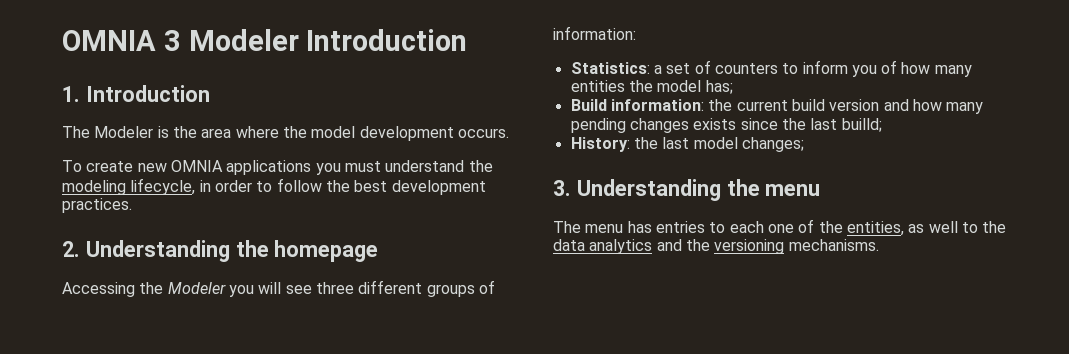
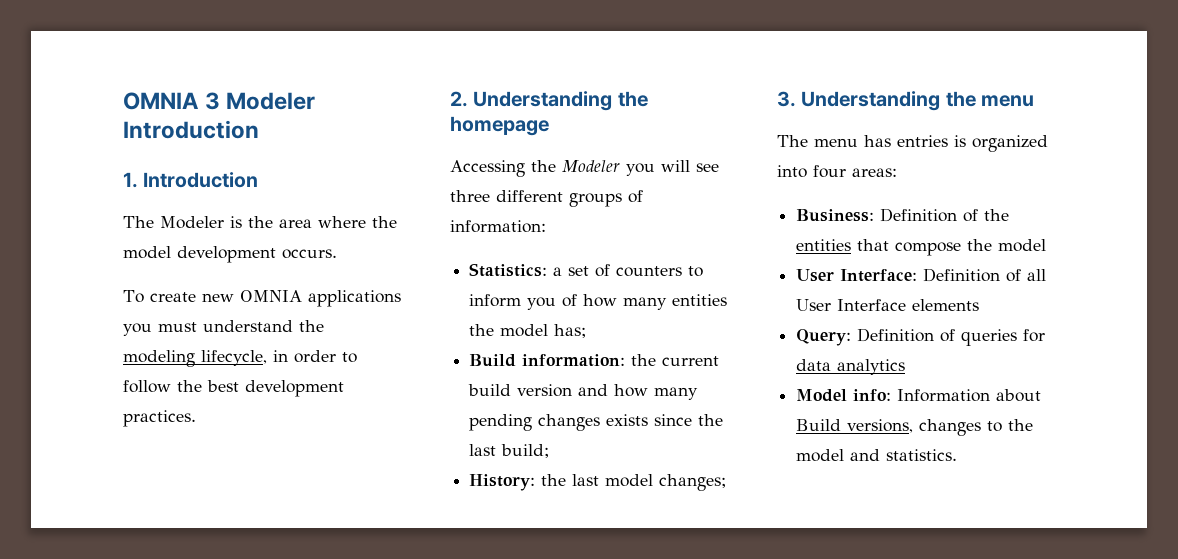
[841,118,882,132] builld; -> [501,444,550,458] build;
[709,219,1007,236] [553,239,879,254] to each one of the entities, as well to the data analytics and the versioning mechanisms. -> [954,135,1048,152] [777,165,897,178] [796,208,1010,222] [796,239,1047,256] [796,268,1047,282] [796,299,980,311] [796,328,1046,346] [796,359,906,375] [796,389,1042,402] [796,419,1034,436] [796,449,958,462] is organized into four areas: // Business: Definition of the entities that compose the model // User Interface: Definition of all User Interface elements // Query: Definition of queries for data analytics // Model info: Information about Build versions, changes to the model and statistics.

